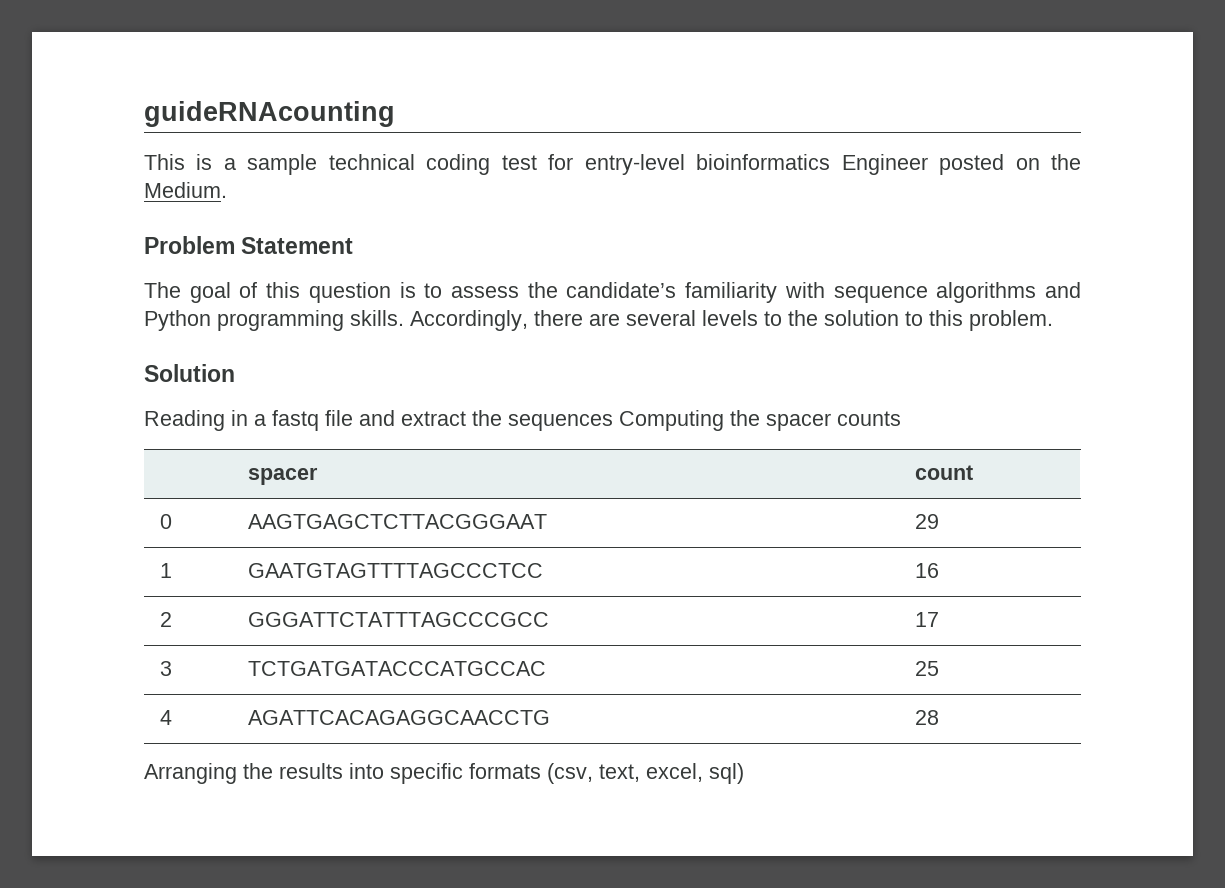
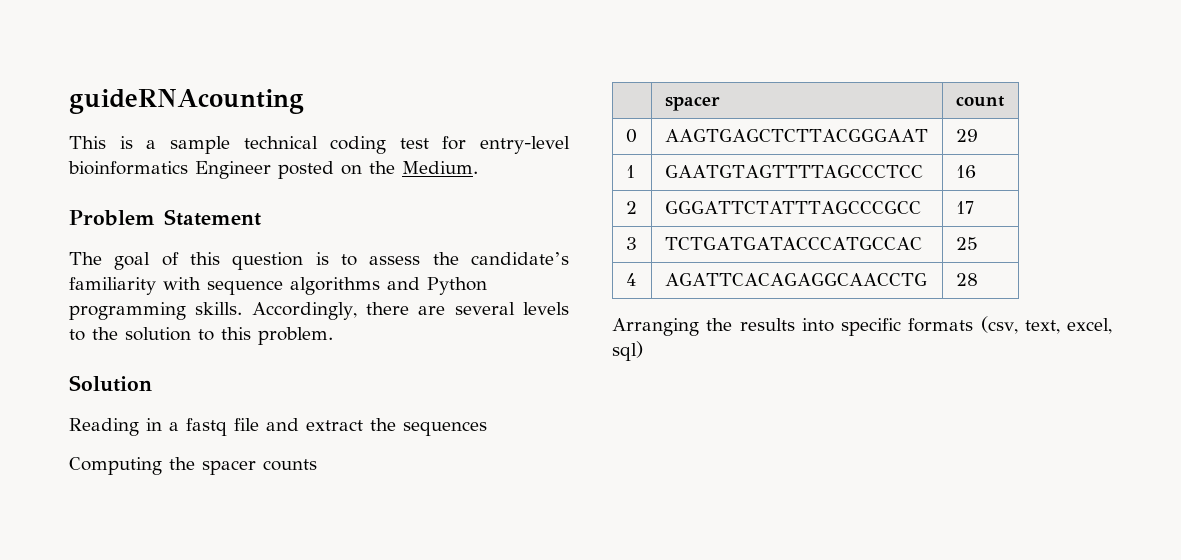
(613, 422) none -> (487, 428) //

